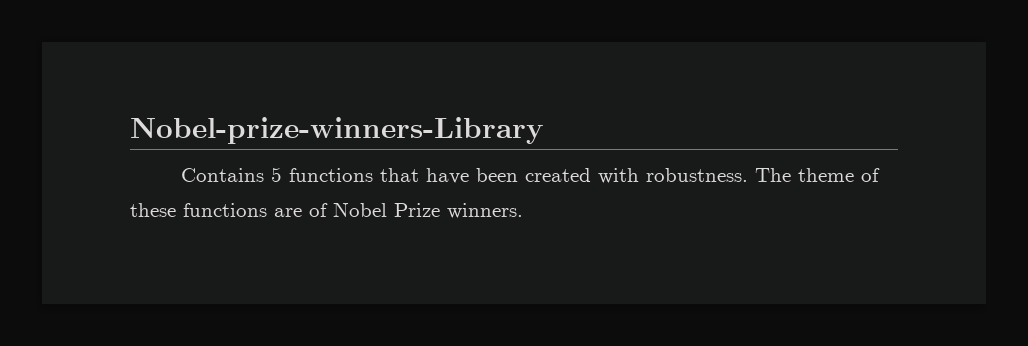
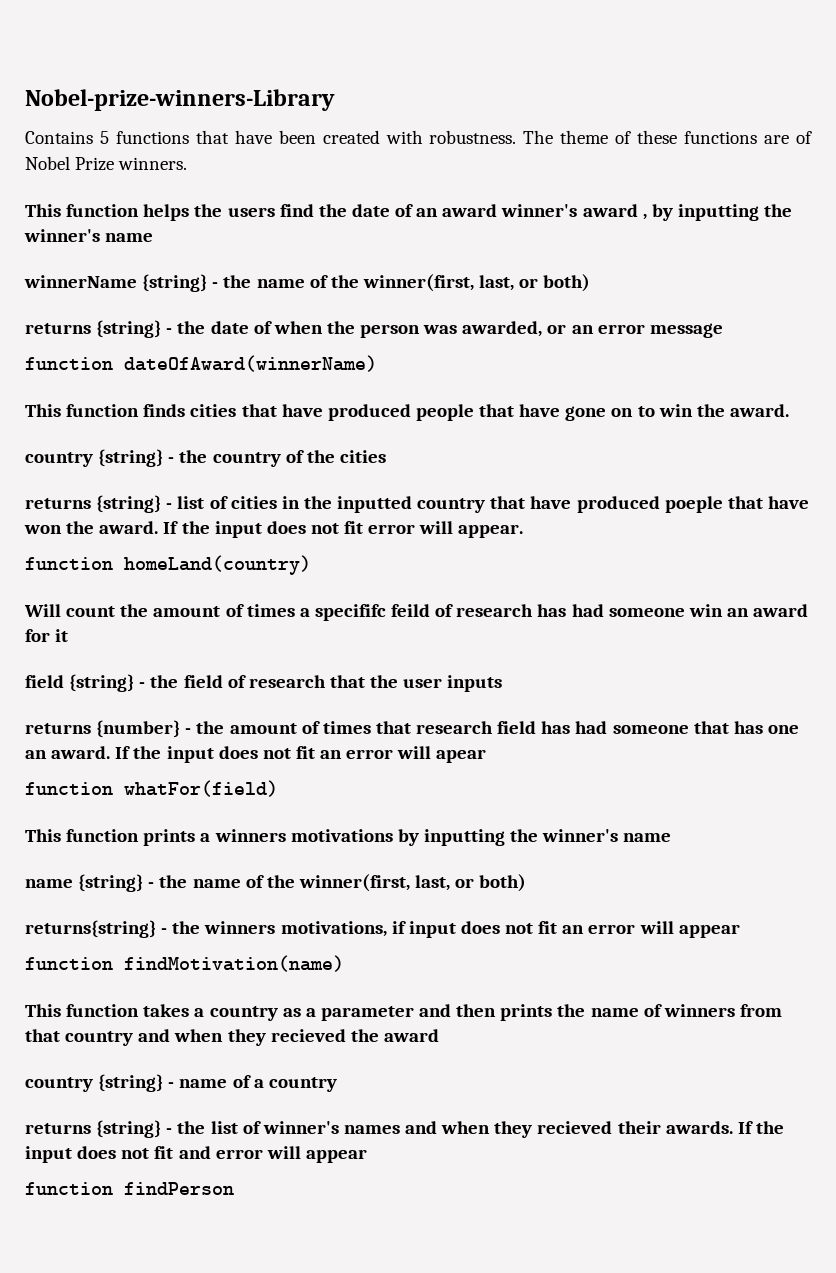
(523, 211) none -> [25,204,793,221] [24,229,154,242] [24,274,591,292] [25,320,723,338] [25,355,377,372] [25,404,789,421] [25,449,386,467] [25,495,809,513] [24,521,524,538] [25,555,311,575] [24,604,809,621] [25,629,69,642] [25,674,503,692] [25,720,799,738] [25,746,487,763] [25,780,278,797] [25,829,672,846] [25,874,527,892] [25,920,740,938] [25,955,344,972] [25,1004,782,1021] [25,1029,439,1046] [25,1074,337,1092] [25,1120,784,1138] [25,1146,367,1163] [25,1182,234,1195] // This function helps the users find the date of an award winner's award , by inputting the winner's name // winnerName {string} - the name of the winner(first, last, or both) // returns {string} - the date of when the person was awarded, or an error message // function dateOfAward(winnerName) // This function finds cities that have produced people that have gone on to win the award. // country {string} - the country of the cities // returns {string} - list of cities in the inputted country that have produced poeple that have won the award. If the input does not fit error will appear. // function homeLand(country) // Will count the amount of times a specififc feild of research has had someone win an award for it // field {string} - the field of research that the user inputs // returns {number} - the amount of times that research field has had someone that has one an award. If the input does not fit an error will apear // function whatFor(field) // This function prints a winners motivations by inputting the winner's name // name {string} - the name of the winner(first, last, or both) // returns{string} - the winners motivations, if input does not fit an error will appear // function findMotivation(name) // This function takes a country as a parameter and then prints the name of winners from that country and when they recieved the award // country {string} - name of a country // returns {string} - the list of winner's names and when they recieved their awards. If the input does not fit and error will appear // function findPerson

